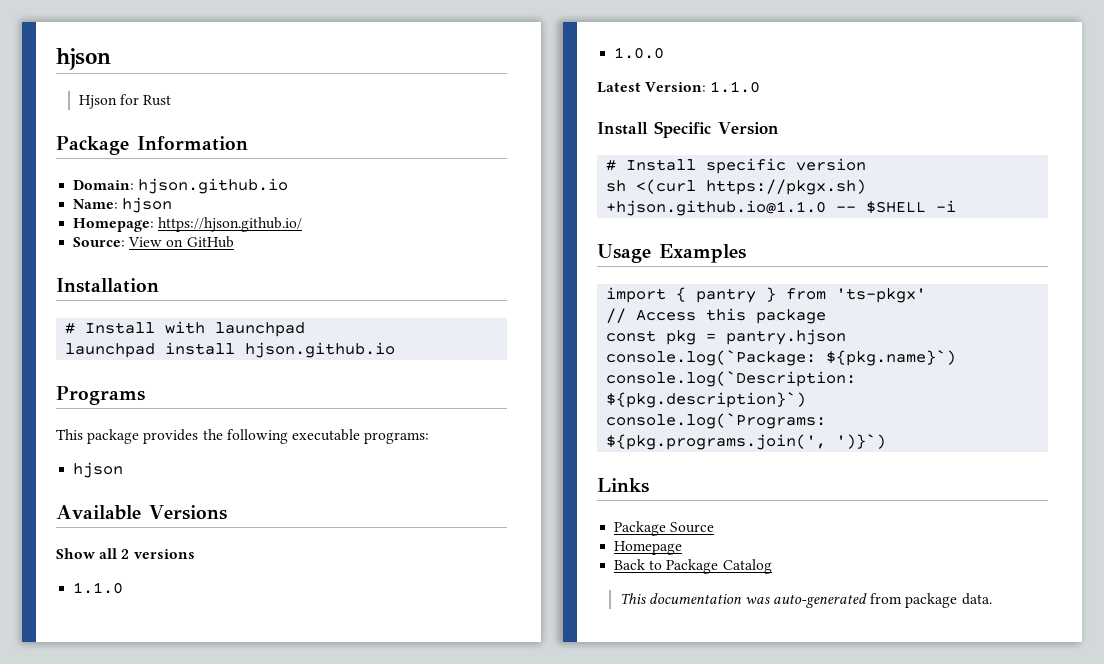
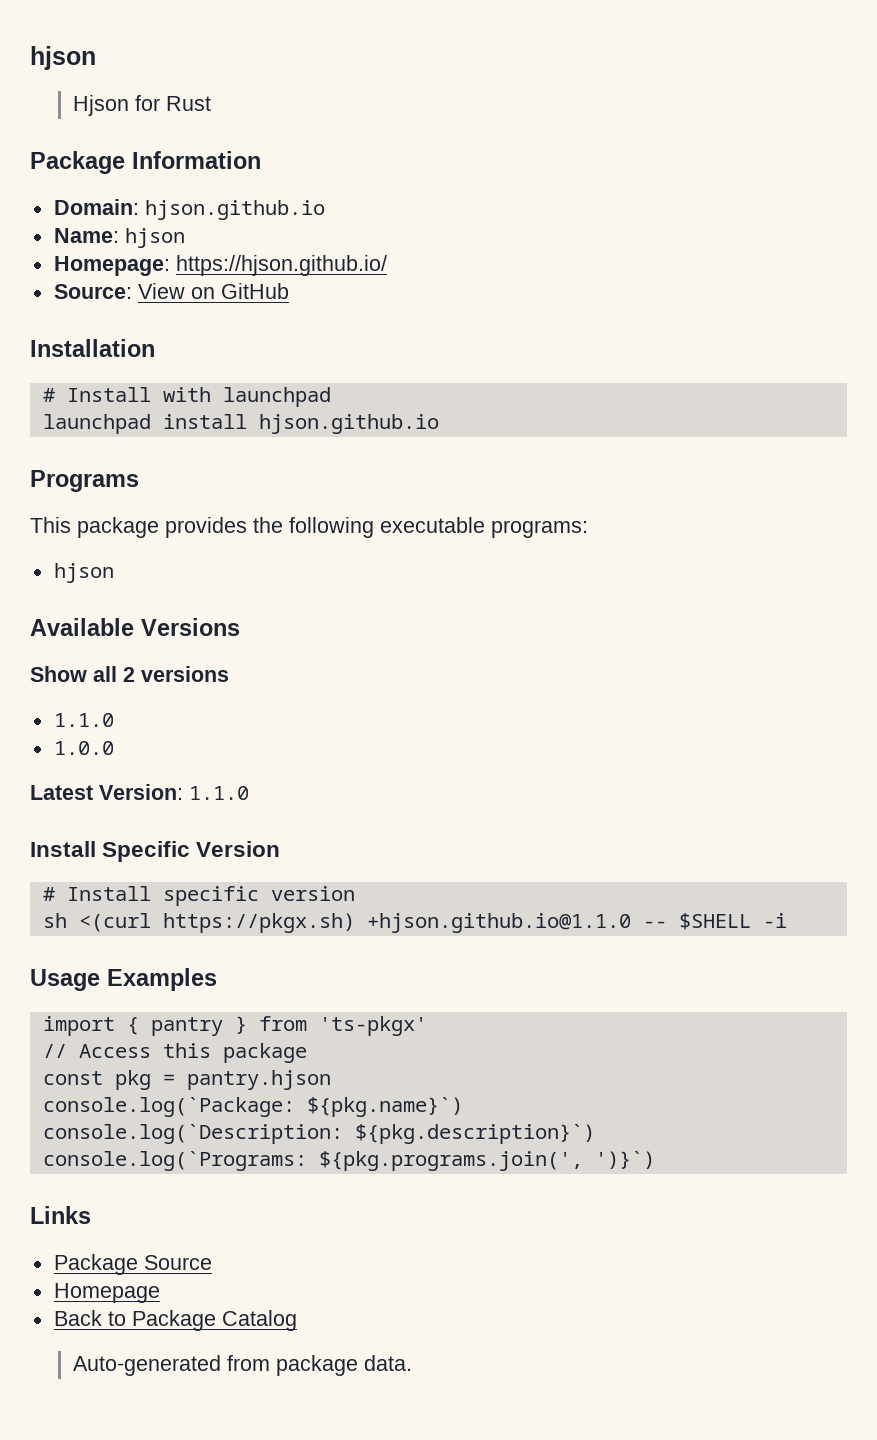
[619,593,868,608] This documentation was auto-generated -> [72,1355,221,1376] Auto-generated

